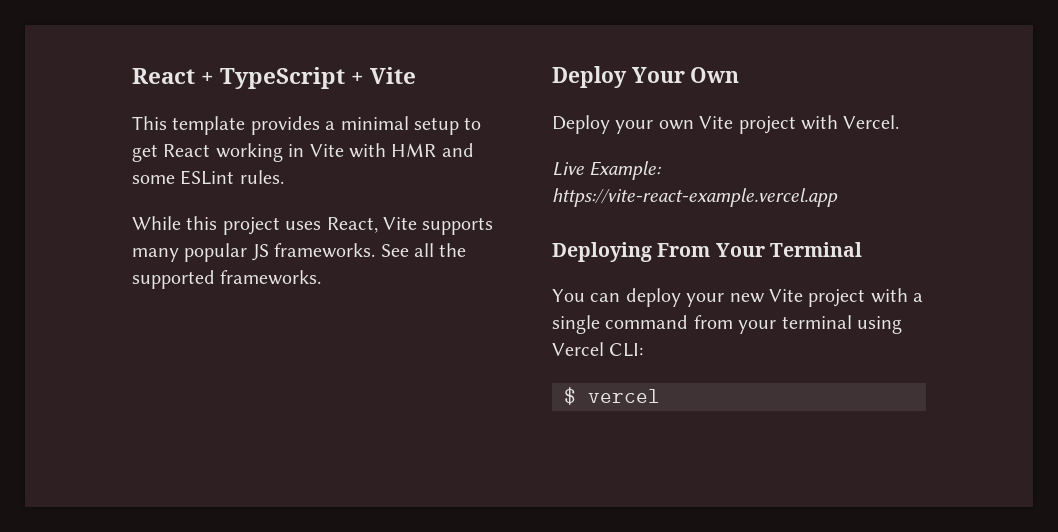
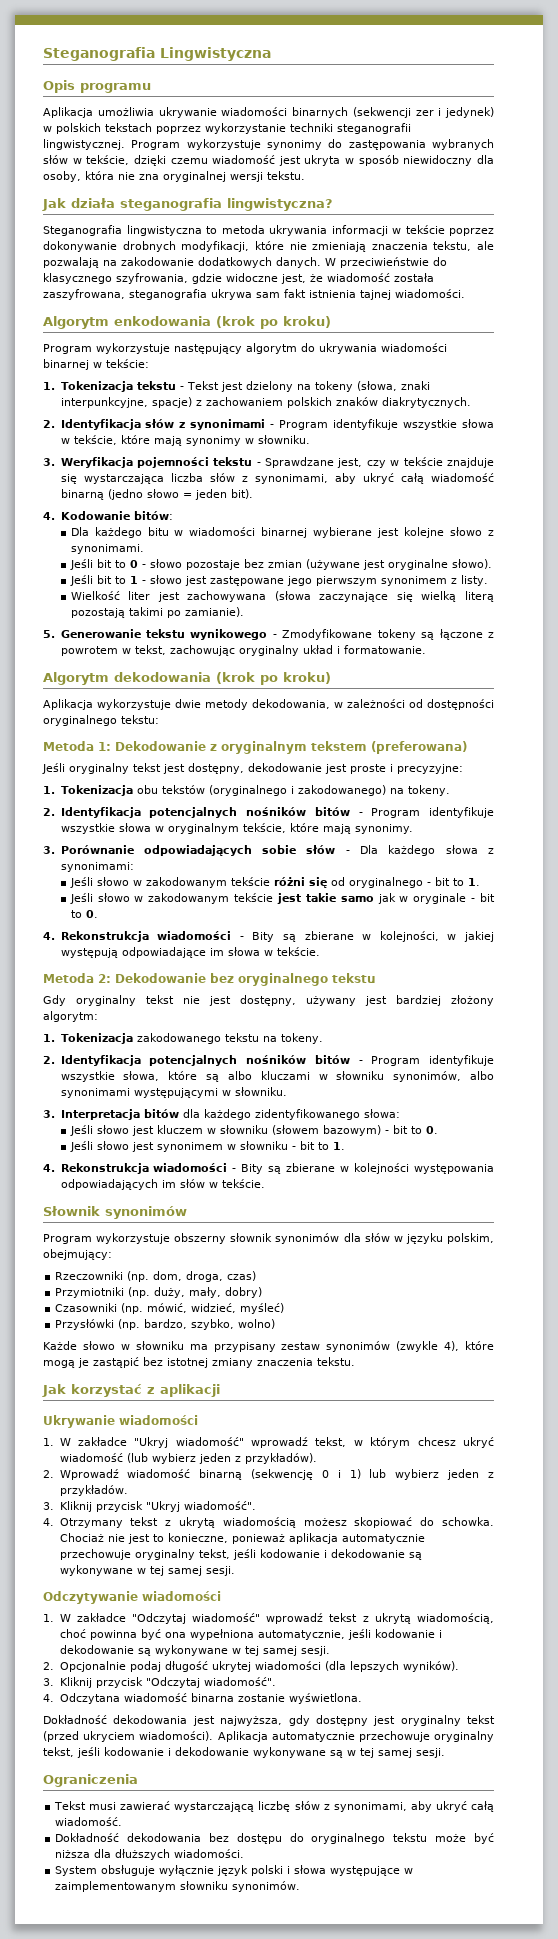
[132,67,417,89] [132,116,482,135] [132,143,474,162] [132,170,284,185] [132,216,494,235] [132,243,467,262] [132,270,322,289] [552,66,740,88] [552,115,900,134] [552,161,662,180] [552,188,838,207] [552,242,862,262] [552,288,924,307] [552,315,902,334] [552,342,644,357] [564,387,660,405] React + TypeScript + Vite // This template provides a minimal setup to get React working in Vite with HMR and some ESLint rules. // While this project uses React, Vite supports many popular JS frameworks. See all the supported frameworks. // Deploy Your Own // Deploy your own Vite project with Vercel. // Live Example: https://vite-react-example.vercel.app // Deploying From Your Terminal // You can deploy your new Vite project with a single command from your terminal using Vercel CLI: // $ vercel -> [43,47,271,61] [43,80,151,93] [43,107,494,118] [43,123,411,134] [43,139,494,150] [43,155,494,166] [43,171,305,182] [42,198,333,211] [43,225,494,236] [43,241,494,252] [43,257,447,268] [43,273,434,284] [43,289,465,300] [43,316,331,329] [43,343,447,354] [43,359,149,370] [43,381,431,392] [60,397,471,408] [43,419,494,430] [60,435,310,446] [43,457,495,468] [60,473,494,484] [60,489,253,500] [43,511,173,520] [70,527,495,538] [70,544,144,554] [69,559,492,570] [69,575,488,586] [70,591,494,602] [70,607,244,618] [43,629,494,640] [60,645,426,656] [43,672,331,685] [43,699,494,710] [43,715,159,726] [43,741,467,754] [42,763,463,774] [43,785,451,796] [43,807,494,818] [60,823,414,834] [43,845,494,856] [60,862,134,872] [69,877,480,888] [69,893,495,904] [70,910,98,918] [43,931,494,942] [60,947,320,958] [43,973,376,986] [43,995,494,1006] [43,1011,98,1022] [43,1033,324,1044] [43,1055,494,1066] [60,1071,494,1082] [60,1087,287,1098] [43,1109,400,1120] [69,1125,438,1136] [69,1141,345,1152] [43,1163,494,1174] [60,1179,265,1190] [43,1206,187,1219] [43,1233,494,1244] [43,1249,112,1260] [55,1271,257,1282] [55,1287,263,1298] [55,1303,285,1314] [55,1319,276,1330] [43,1341,494,1352] [43,1357,355,1368] [42,1384,220,1397] [43,1415,198,1428] [43,1437,495,1448] [59,1453,317,1464] [43,1469,495,1480] [59,1485,128,1496] [43,1501,256,1512] [43,1517,494,1528] [59,1533,425,1544] [59,1549,422,1560] [59,1565,235,1576] [43,1591,221,1604] [43,1613,494,1624] [59,1629,442,1640] [59,1645,330,1656] [43,1661,459,1672] [43,1677,276,1688] [43,1693,362,1704] [43,1715,495,1726] [43,1731,494,1742] [43,1747,445,1758] [43,1774,138,1787] [54,1801,495,1812] [55,1817,123,1826] [55,1833,495,1844] [55,1849,245,1860] [55,1865,414,1876] [55,1881,301,1892] Steganografia Lingwistyczna // Opis programu // Aplikacja umożliwia ukrywanie wiadomości binarnych (sekwencji zer i jedynek) w polskich tekstach poprzez wykorzystanie techniki steganografii lingwistycznej. Program wykorzystuje synonimy do zastępowania wybranych słów w tekście, dzięki czemu wiadomość jest ukryta w sposób niewidoczny dla osoby, która nie zna oryginalnej wersji tekstu. // Jak działa steganografia lingwistyczna? // Steganografia lingwistyczna to metoda ukrywania informacji w tekście poprzez dokonywanie drobnych modyfikacji, które nie zmieniają znaczenia tekstu, ale pozwalają na zakodowanie dodatkowych danych. W przeciwieństwie do klasycznego szyfrowania, gdzie widoczne jest, że wiadomość została zaszyfrowana, steganografia ukrywa sam fakt istnienia tajnej wiadomości. // Algorytm enkodowania (krok po kroku) // Program wykorzystuje następujący algorytm do ukrywania wiadomości binarnej w tekście: // 1. Tokenizacja tekstu - Tekst jest dzielony na tokeny (słowa, znaki interpunkcyjne, spacje) z zachowaniem polskich znaków diakrytycznych. // 2. Identyfikacja słów z synonimami - Program identyfikuje wszystkie słowa w tekście, które mają synonimy w słowniku. // 3. Weryfikacja pojemności tekstu - Sprawdzane jest, czy w tekście znajduje się wystarczająca liczba słów z synonimami, aby ukryć całą wiadomość binarną (jedno słowo = jeden bit). // 4. Kodowanie bitów: // Dla każdego bitu w wiadomości binarnej wybierane jest kolejne słowo z synonimami. // Jeśli bit to 0 - słowo pozostaje bez zmian (używane jest oryginalne słowo). // Jeśli bit to 1 - słowo jest zastępowane jego pierwszym synonimem z listy. // Wielkość liter jest zachowywana (słowa zaczynające się wielką literą pozostają takimi po zamianie). // 5. Generowanie tekstu wynikowego - Zmodyfikowane tokeny są łączone z powrotem w tekst, zachowując oryginalny układ i formatowanie. // Algorytm dekodowania (krok po kroku) // Aplikacja wykorzystuje dwie metody dekodowania, w zależności od dostępności oryginalnego tekstu: // Metoda 1: Dekodowanie z oryginalnym tekstem (preferowana) // Jeśli oryginalny tekst jest dostępny, dekodowanie jest proste i precyzyjne: // 1. Tokenizacja obu tekstów (oryginalnego i zakodowanego) na tokeny. // 2. Identyfikacja potencjalnych nośników bitów - Program identyfikuje wszystkie słowa w oryginalnym tekście, które mają synonimy. // 3. Porównanie odpowiadających sobie słów - Dla każdego słowa z synonimami: // Jeśli słowo w zakodowanym tekście różni się od oryginalnego - bit to 1. // Jeśli słowo w zakodowanym tekście jest takie samo jak w oryginale - bit to 0. // 4. Rekonstrukcja wiadomości - Bity są zbierane w kolejności, w jakiej występują odpowiadające im słowa w tekście. // Metoda 2: Dekodowanie bez oryginalnego tekstu // Gdy oryginalny tekst nie jest dostępny, używany jest bardziej złożony algorytm: // 1. Tokenizacja zakodowanego tekstu na tokeny. // 2. Identyfikacja potencjalnych nośników bitów - Program identyfikuje wszystkie słowa, które są albo kluczami w słowniku synonimów, albo synonimami występującymi w słowniku. // 3. Interpretacja bitów dla każdego zidentyfikowanego słowa: // Jeśli słowo jest kluczem w słowniku (słowem bazowym) - bit to 0. // Jeśli słowo jest synonimem w słowniku - bit to 1. // 4. Rekonstrukcja wiadomości - Bity są zbierane w kolejności występowania odpowiadających im słów w tekście. // Słownik synonimów // Program wykorzystuje obszerny słownik synonimów dla słów w języku polskim, obejmujący: // Rzeczowniki (np. dom, droga, czas) // Przymiotniki (np. duży, mały, dobry) // Czasowniki (np. mówić, widzieć, myśleć) // Przysłówki (np. bardzo, szybko, wolno) // Każde słowo w słowniku ma przypisany zestaw synonimów (zwykle 4), które mogą je zastąpić bez istotnej zmiany znaczenia tekstu. // Jak korzystać z aplikacji // Ukrywanie wiadomości // 1. W zakładce "Ukryj wiadomość" wprowadź tekst, w którym chcesz ukryć wiadomość (lub wybierz jeden z przykładów). // 2. Wprowadź wiadomość binarną (sekwencję 0 i 1) lub wybierz jeden z przykładów. // 3. Kliknij przycisk "Ukryj wiadomość". // 4. Otrzymany tekst z ukrytą wiadomością możesz skopiować do schowka. Chociaż nie jest to konieczne, ponieważ aplikacja automatycznie przechowuje oryginalny tekst, jeśli kodowanie i dekodowanie są wykonywane w tej samej sesji. // Odczytywanie wiadomości // 1. W zakładce "Odczytaj wiadomość" wprowadź tekst z ukrytą wiadomością, choć powinna być ona wypełniona automatycznie, jeśli kodowanie i dekodowanie są wykonywane w tej samej sesji. // 2. Opcjonalnie podaj długość ukrytej wiadomości (dla lepszych wyników). // 3. Kliknij przycisk "Odczytaj wiadomość". // 4. Odczytana wiadomość binarna zostanie wyświetlona. // Dokładność dekodowania jest najwyższa, gdy dostępny jest oryginalny tekst (przed ukryciem wiadomości). Aplikacja automatycznie przechowuje oryginalny tekst, jeśli kodowanie i dekodowanie wykonywane są w tej samej sesji. // Ograniczenia // Tekst musi zawierać wystarczającą liczbę słów z synonimami, aby ukryć całą wiadomość. // Dokładność dekodowania bez dostępu do oryginalnego tekstu może być niższa dla dłuższych wiadomości. // System obsługuje wyłącznie język polski i słowa występujące w zaimplementowanym słowniku synonimów.

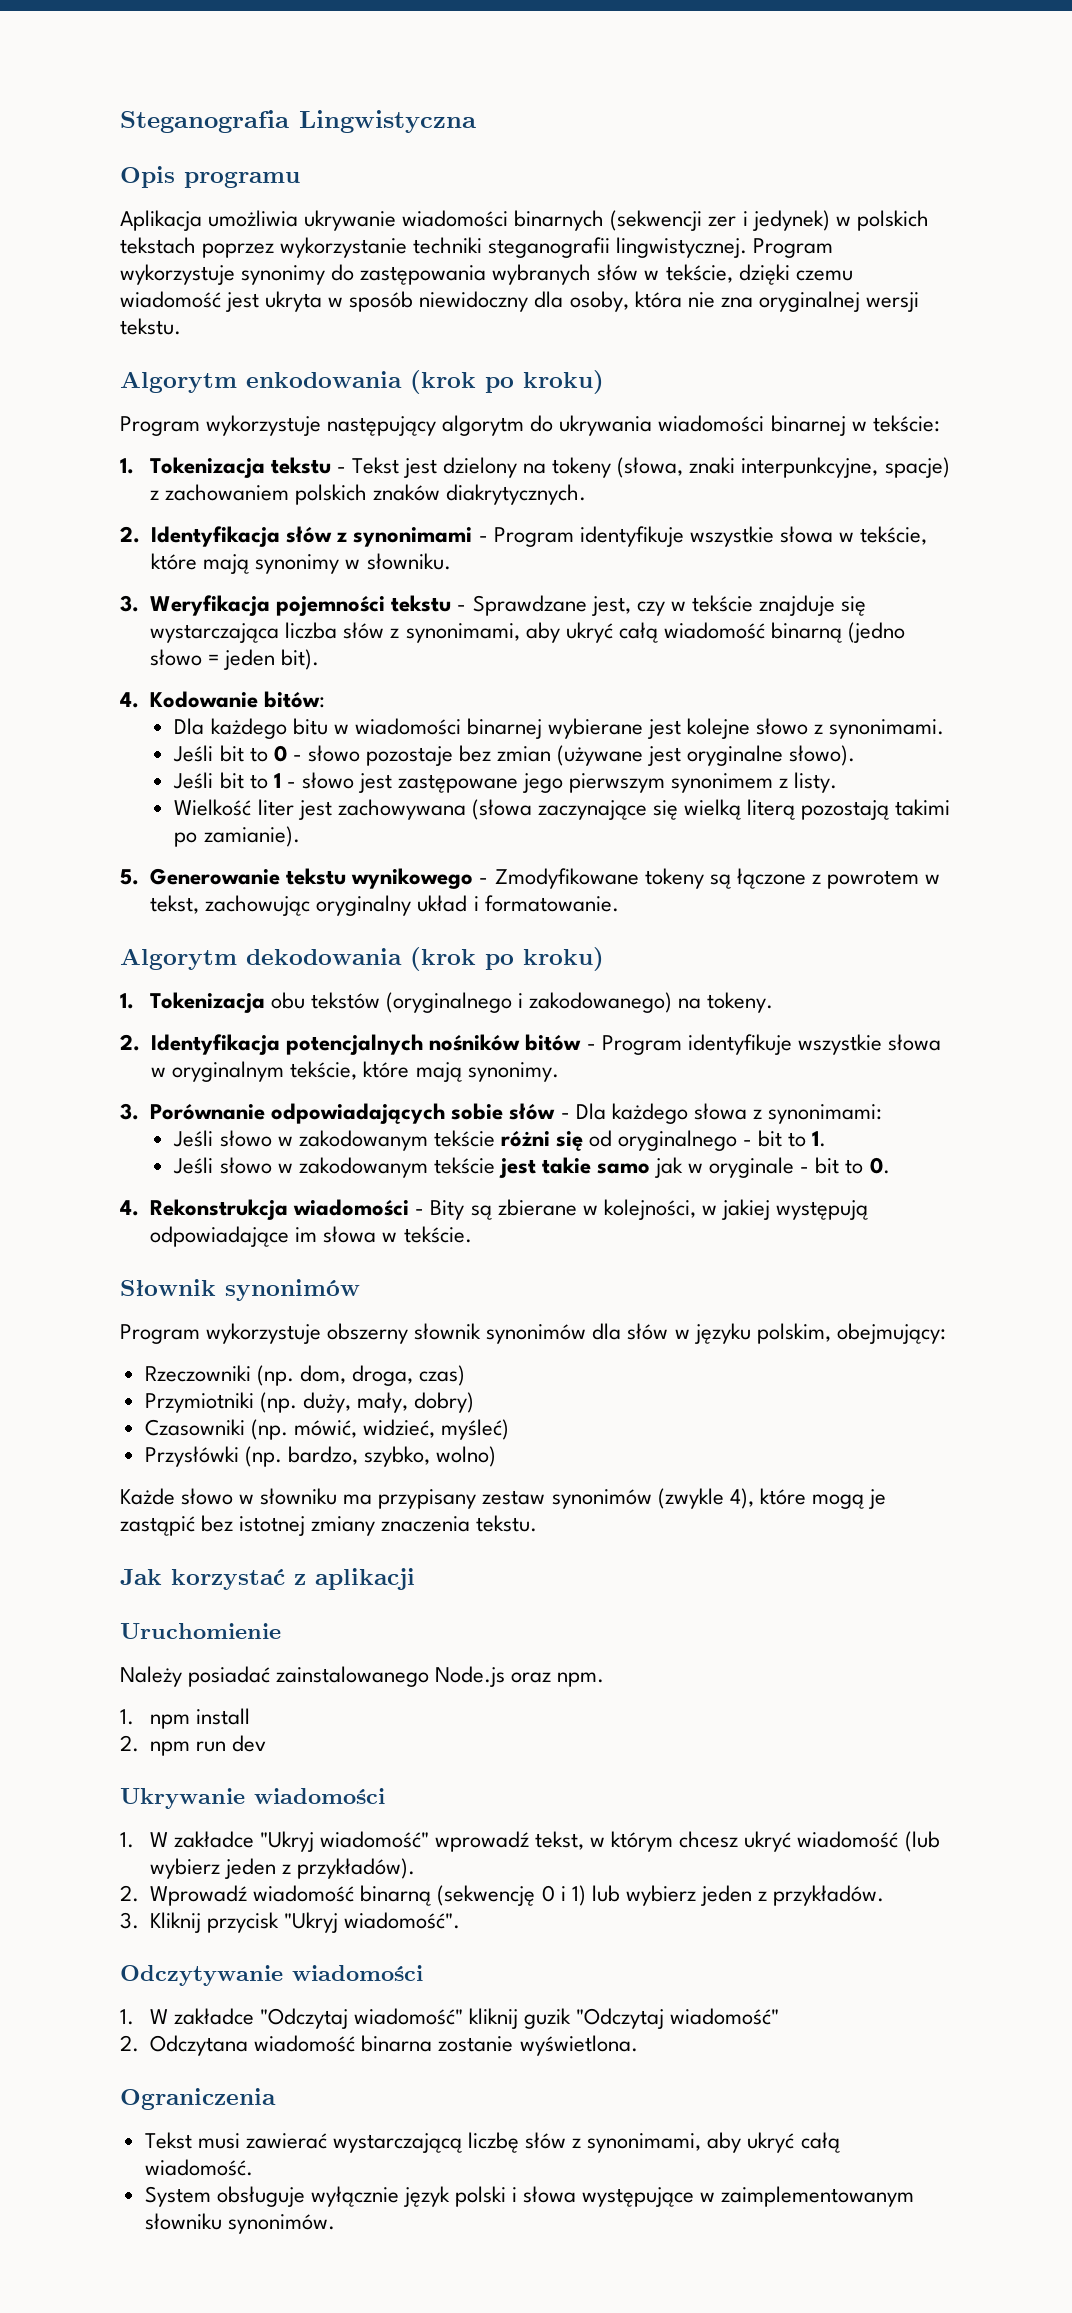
[42,198,333,211] [43,225,494,236] [43,241,494,252] [43,257,447,268] [43,273,434,284] [43,289,465,300] // Jak działa steganografia lingwistyczna? // Steganografia lingwistyczna to metoda ukrywania informacji w tekście poprzez dokonywanie drobnych modyfikacji, które nie zmieniają znaczenia tekstu, ale pozwalają na zakodowanie dodatkowych danych. W przeciwieństwie do klasycznego szyfrowania, gdzie widoczne jest, że wiadomość została zaszyfrowana, steganografia ukrywa sam fakt istnienia tajnej wiadomości. -> (181, 326) none
[43,699,494,710] [43,715,159,726] [43,741,467,754] [42,763,463,774] // Aplikacja wykorzystuje dwie metody dekodowania, w zależności od dostępności oryginalnego tekstu: // Metoda 1: Dekodowanie z oryginalnym tekstem (preferowana) // Jeśli oryginalny tekst jest dostępny, dekodowanie jest proste i precyzyjne: -> (604, 959) none
[43,973,376,986] [43,995,494,1006] [43,1011,98,1022] [43,1033,324,1044] [43,1055,494,1066] [60,1071,494,1082] [60,1087,287,1098] [43,1109,400,1120] [69,1125,438,1136] [69,1141,345,1152] [43,1163,494,1174] [60,1179,265,1190] // Metoda 2: Dekodowanie bez oryginalnego tekstu // Gdy oryginalny tekst nie jest dostępny, używany jest bardziej złożony algorytm: // 1. Tokenizacja zakodowanego tekstu na tokeny. // 2. Identyfikacja potencjalnych nośników bitów - Program identyfikuje wszystkie słowa, które są albo kluczami w słowniku synonimów, albo synonimami występującymi w słowniku. // 3. Interpretacja bitów dla każdego zidentyfikowanego słowa: // Jeśli słowo jest kluczem w słowniku (słowem bazowym) - bit to 0. // Jeśli słowo jest synonimem w słowniku - bit to 1. // 4. Rekonstrukcja wiadomości - Bity są zbierane w kolejności występowania odpowiadających im słów w tekście. -> (472, 1234) none
(220, 1390) none -> [120,1623,281,1639] [120,1666,605,1687] [120,1708,250,1729] [120,1735,267,1756] // Uruchomienie // Należy posiadać zainstalowanego Node.js oraz npm. // 1. npm install // 2. npm run dev
[43,1517,494,1528] [59,1533,425,1544] [59,1549,422,1560] [59,1565,235,1576] // 4. Otrzymany tekst z ukrytą wiadomością możesz skopiować do schowka. Chociaż nie jest to konieczne, ponieważ aplikacja automatycznie przechowuje oryginalny tekst, jeśli kodowanie i dekodowanie są wykonywane w tej samej sesji. -> (461, 1920) none
[266,1613,494,1624] [59,1629,442,1640] [59,1645,330,1656] [43,1661,459,1672] [43,1677,276,1688] [43,1694,54,1702] wprowadź tekst z ukrytą wiadomością, choć powinna być ona wypełniona automatycznie, jeśli kodowanie i dekodowanie są wykonywane w tej samej sesji. // 2. Opcjonalnie podaj długość ukrytej wiadomości (dla lepszych wyników). // 3. Kliknij przycisk "Odczytaj wiadomość". // 4. -> [469,2008,780,2029] [120,2035,139,2052] kliknij guzik "Odczytaj wiadomość" // 2.
[43,1715,495,1726] [43,1731,494,1742] [43,1747,445,1758] // Dokładność dekodowania jest najwyższa, gdy dostępny jest oryginalny tekst (przed ukryciem wiadomości). Aplikacja automatycznie przechowuje oryginalny tekst, jeśli kodowanie i dekodowanie wykonywane są w tej samej sesji. -> (638, 2045) none
[55,1833,495,1844] [55,1849,245,1860] // Dokładność dekodowania bez dostępu do oryginalnego tekstu może być niższa dla dłuższych wiadomości. -> (253, 2167) none

